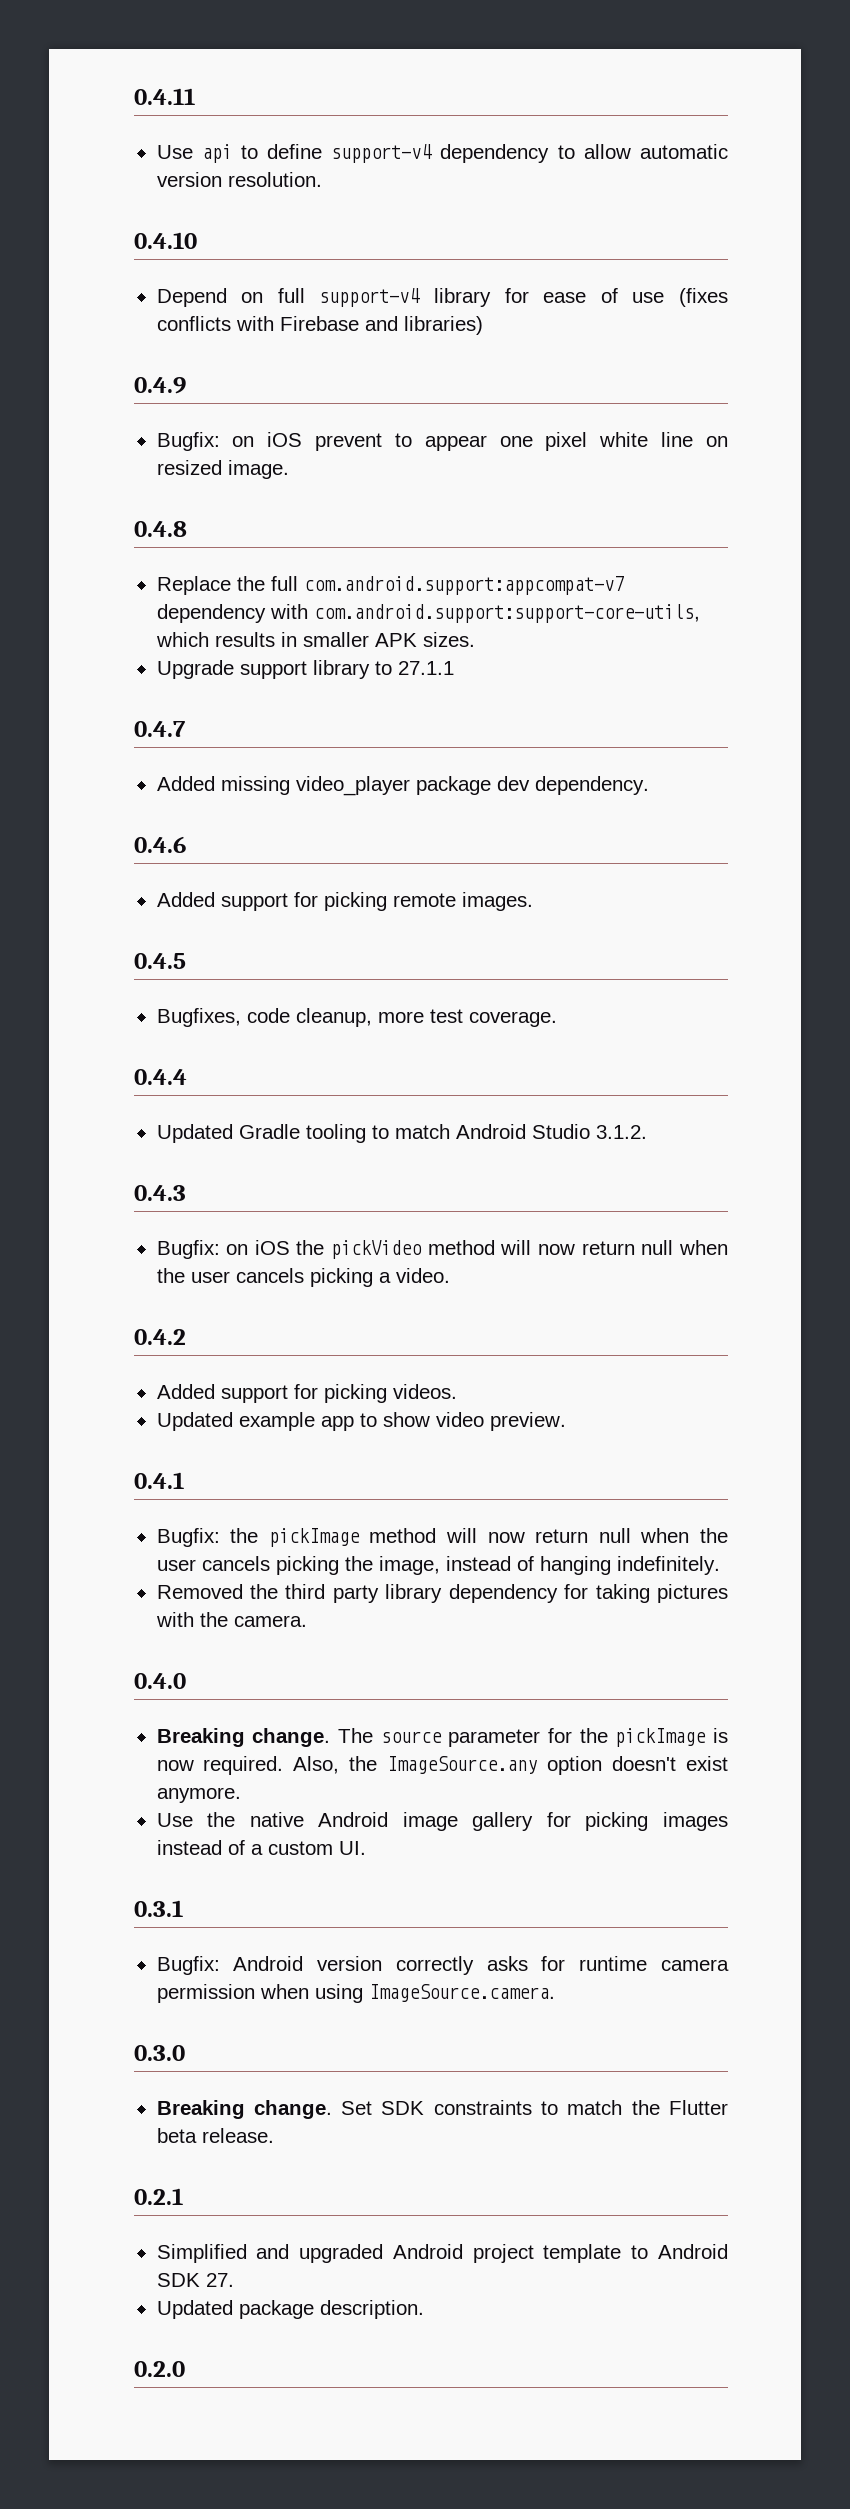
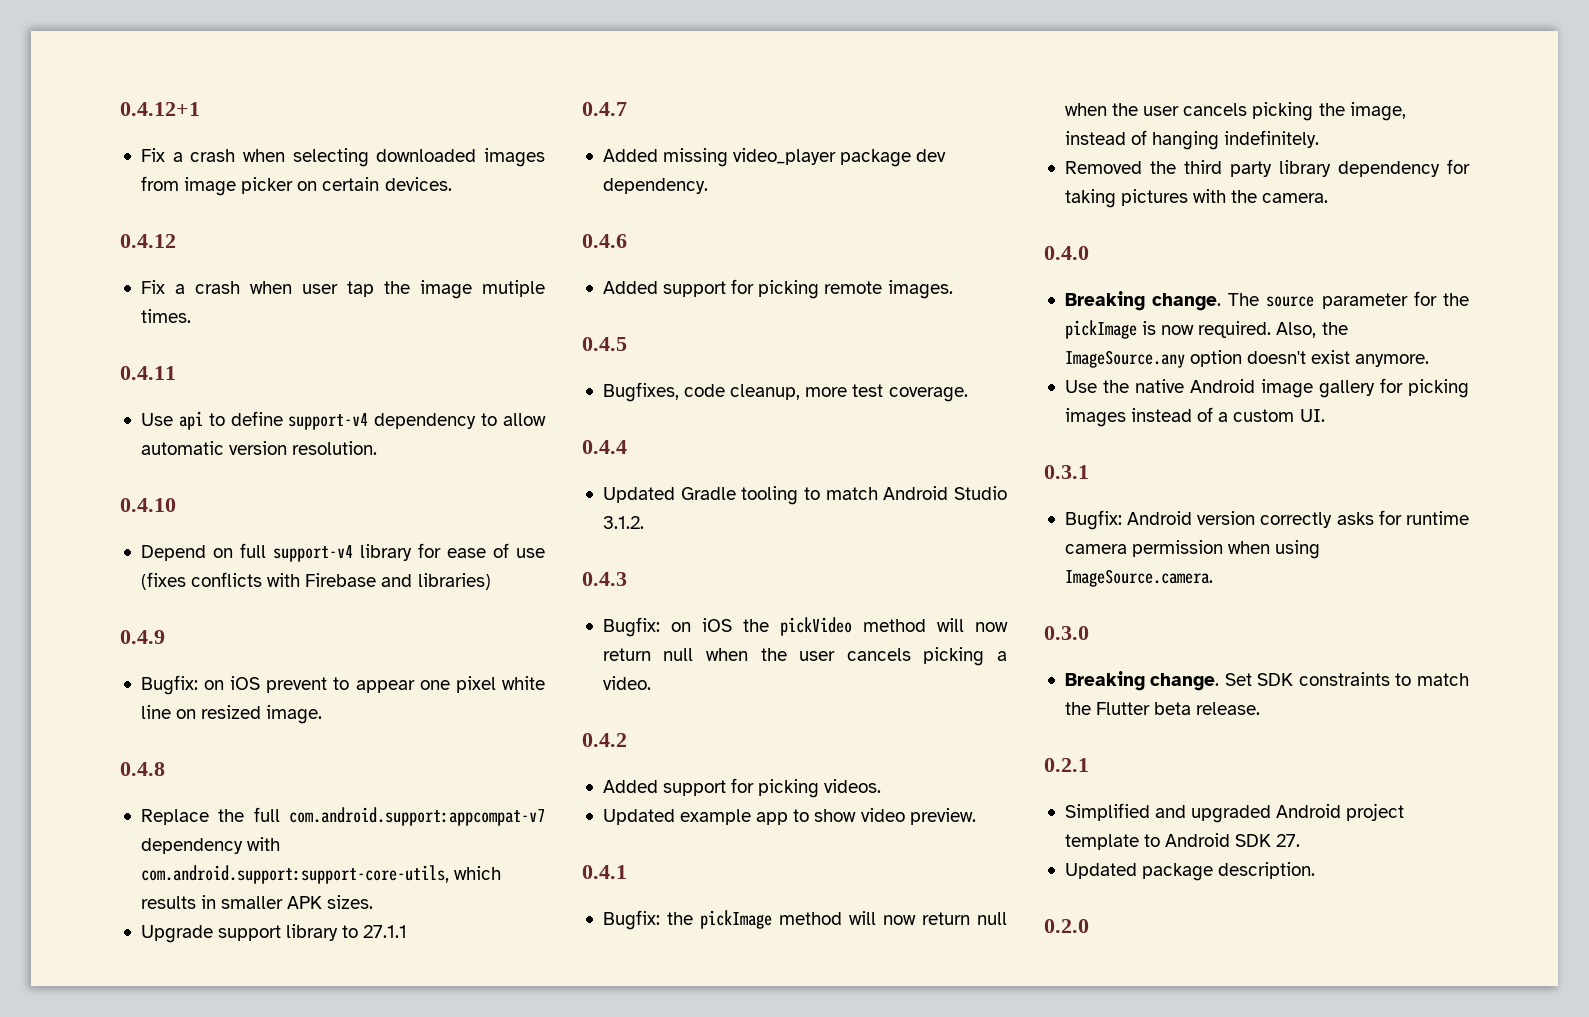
(134, 96) none -> [120,102,200,116] [140,148,545,167] [140,176,452,196] [120,234,176,248] [140,280,545,299] [140,309,191,323] 0.4.12+1 // Fix a crash when selecting downloaded images from image picker on certain devices. // 0.4.12 // Fix a crash when user tap the image mutiple times. //

